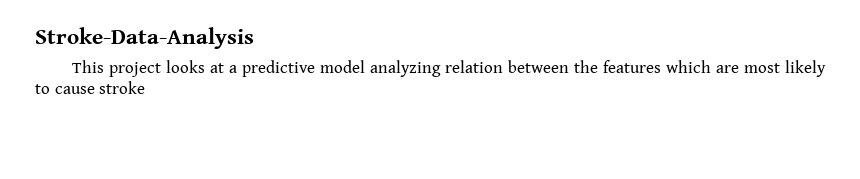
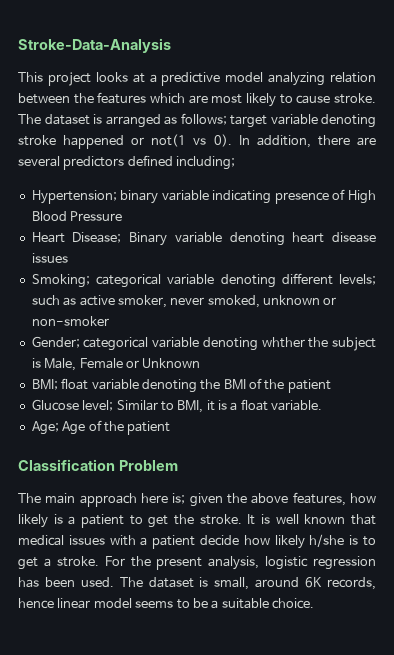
[99,81,146,94] stroke -> [334,93,376,104] [18,113,376,128] [18,134,376,149] [18,155,236,170] [31,189,377,204] [31,211,123,221] [31,232,376,246] [31,253,68,263] [31,273,376,288] [31,295,337,308] [31,316,109,326] [31,336,376,351] [31,358,201,371] [31,378,331,393] [31,399,323,413] [31,420,171,435] [18,459,178,471] [18,492,376,507] [18,514,376,528] [18,534,377,549] [18,556,376,570] [18,577,376,590] [18,598,314,609] stroke. The dataset is arranged as follows; target variable denoting stroke happened or not(1 vs 0). In addition, there are several predictors defined including; // Hypertension; binary variable indicating presence of High Blood Pressure // Heart Disease; Binary variable denoting heart disease issues // Smoking; categorical variable denoting different levels; such as active smoker, never smoked, unknown or non-smoker // Gender; categorical variable denoting whther the subject is Male, Female or Unknown // BMI; float variable denoting the BMI of the patient // Glucose level; Similar to BMI, it is a float variable. // Age; Age of the patient // Classification Problem // The main approach here is; given the above features, how likely is a patient to get the stroke. It is well known that medical issues with a patient decide how likely h/she is to get a stroke. For the present analysis, logistic regression has been used. The dataset is small, around 6K records, hence linear model seems to be a suitable choice.

